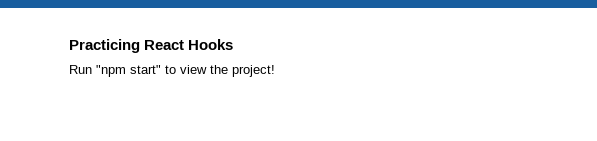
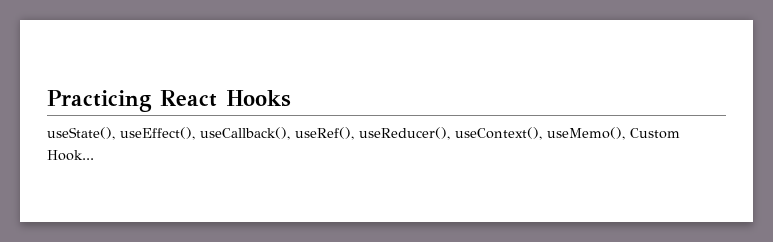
[69,65,275,77] Run "npm start" to view the project! -> [47,127,680,140] [47,150,94,161] useState(), useEffect(), useCallback(), useRef(), useReducer(), useContext(), useMemo(), Custom Hook...

